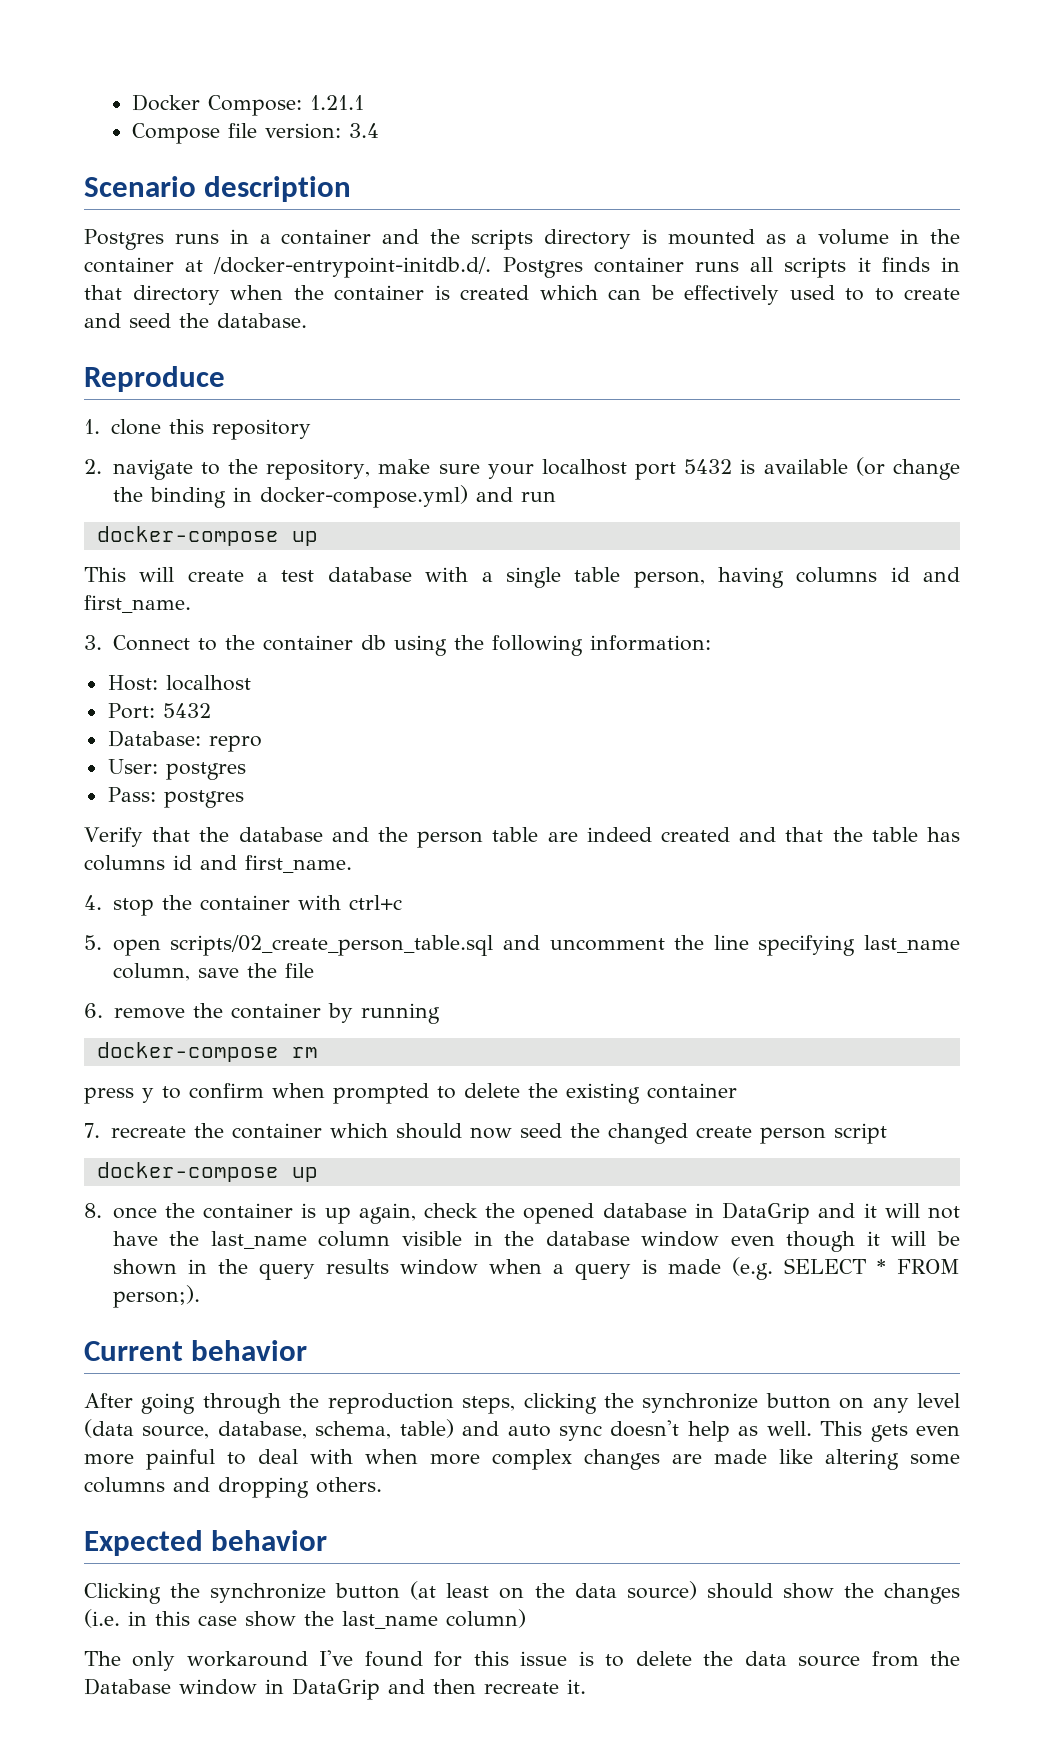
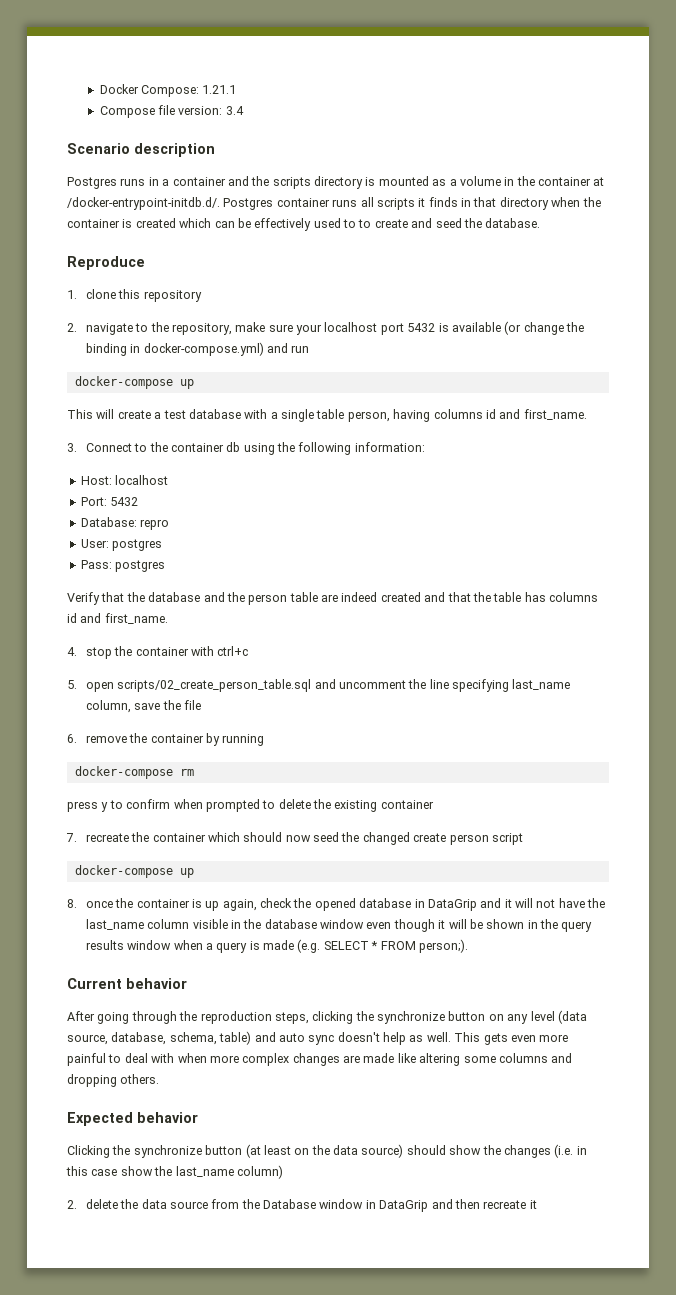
[84,1650,625,1671] The only workaround I've found for this issue is to -> [67,1200,77,1209] 2.
[567,1679,586,1694] it. -> [529,1200,537,1209] it

